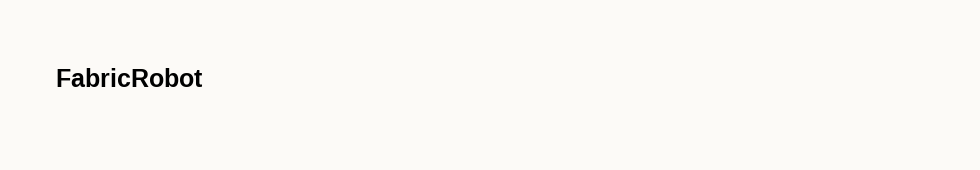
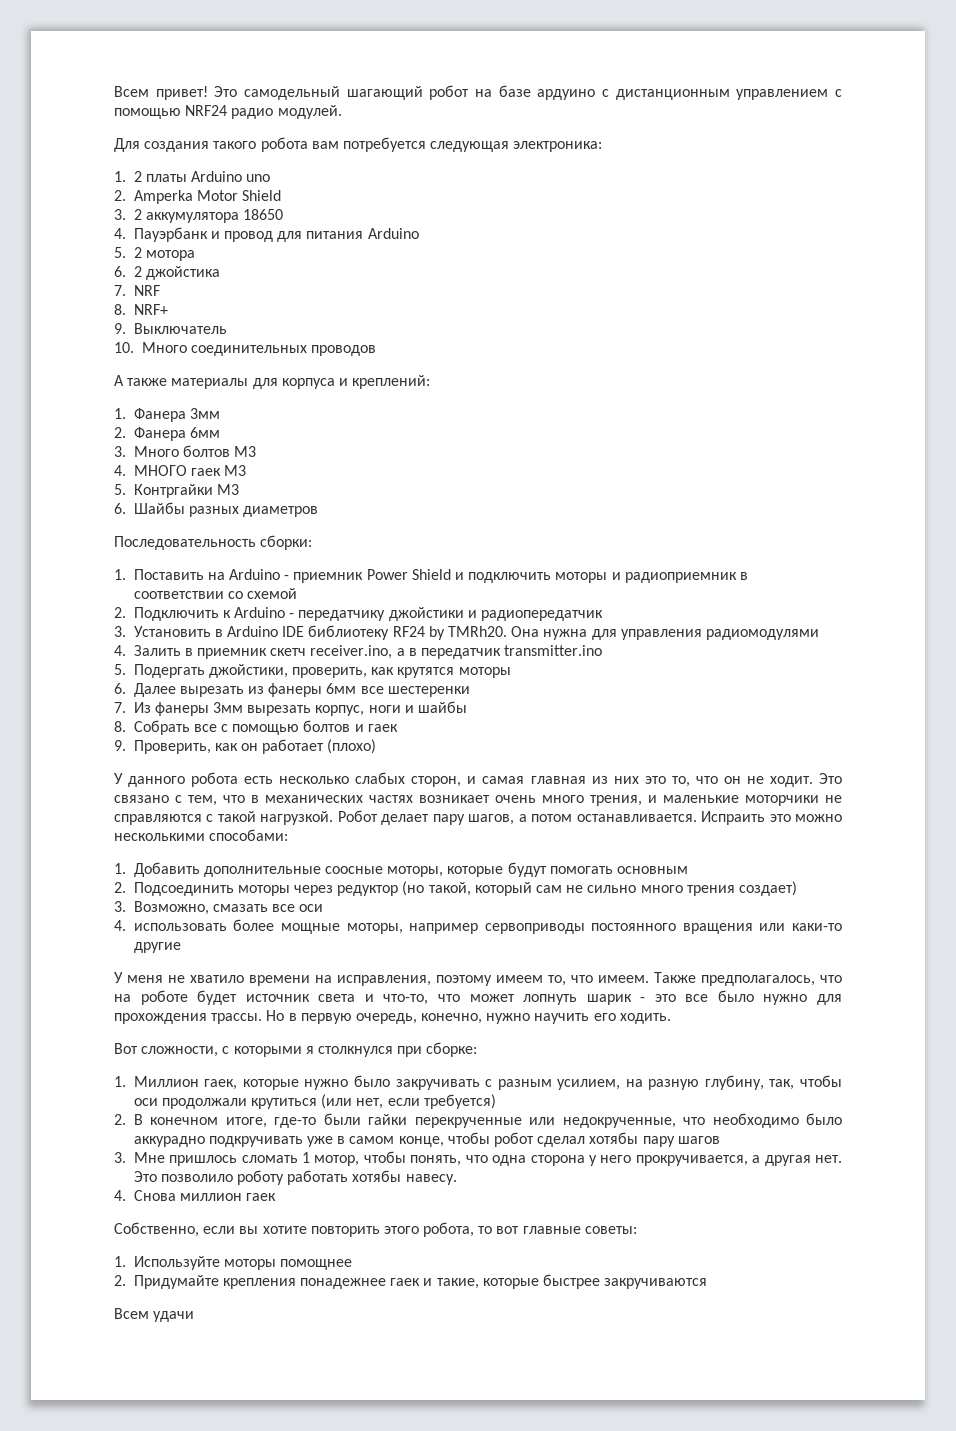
[56,68,203,87] FabricRobot -> [114,85,842,100] [114,105,342,119] [114,137,603,152] [114,171,271,182] [114,190,282,204] [114,209,284,223] [114,227,419,242] [114,247,195,261] [114,266,220,280] [114,285,160,296] [114,304,168,315] [114,323,227,334] [114,342,377,356] [114,375,431,389] [114,408,220,422] [114,427,220,441] [114,445,257,457] [114,465,247,476] [114,484,239,498] [114,502,319,517] [114,535,313,550] [114,569,748,583] [133,588,298,599] [114,607,604,621] [114,625,819,640] [114,645,603,659] [114,664,511,678] [114,683,470,697] [114,701,468,716] [114,720,398,735] [114,739,377,754] [114,772,842,787] [114,795,842,806] [114,810,842,825] [114,829,289,841] [114,862,689,877] [114,881,797,896] [114,901,324,915] [114,919,843,934] [133,942,181,953] [114,972,842,986] [114,990,842,1005] [114,1010,671,1024] [114,1042,478,1057] [114,1075,842,1090] [133,1094,496,1109] [114,1113,843,1128] [133,1132,720,1147] [114,1151,842,1166] [133,1170,457,1185] [114,1190,277,1201] [114,1222,637,1237] [114,1256,353,1270] [114,1274,708,1289] [114,1308,195,1322] Всем привет! Это самодельный шагающий робот на базе ардуино с дистанционным управлением с помощью NRF24 радио модулей. // Для создания такого робота вам потребуется следующая электроника: // 1. 2 платы Arduino uno // 2. Amperka Motor Shield // 3. 2 аккумулятора 18650 // 4. Пауэрбанк и провод для питания Arduino // 5. 2 мотора // 6. 2 джойстика // 7. NRF // 8. NRF+ // 9. Выключатель // 10. Много соединительных проводов // А также материалы для корпуса и креплений: // 1. Фанера 3мм // 2. Фанера 6мм // 3. Много болтов М3 // 4. МНОГО гаек М3 // 5. Контргайки М3 // 6. Шайбы разных диаметров // Последовательность сборки: // 1. Поставить на Arduino - приемник Power Shield и подключить моторы и радиоприемник в соответствии со схемой // 2. Подключить к Arduino - передатчику джойстики и радиопередатчик // 3. Установить в Arduino IDE библиотеку RF24 by TMRh20. Она нужна для управления радиомодулями // 4. Залить в приемник скетч receiver.ino, а в передатчик transmitter.ino // 5. Подергать джойстики, проверить, как крутятся моторы // 6. Далее вырезать из фанеры 6мм все шестеренки // 7. Из фанеры 3мм вырезать корпус, ноги и шайбы // 8. Собрать все с помощью болтов и гаек // 9. Проверить, как он работает (плохо) // У данного робота есть несколько слабых сторон, и самая главная из них это то, что он не ходит. Это связано с тем, что в механических частях возникает очень много трения, и маленькие моторчики не справляются с такой нагрузкой. Робот делает пару шагов, а потом останавливается. Испраить это можно несколькими способами: // 1. Добавить дополнительные соосные моторы, которые будут помогать основным // 2. Подсоединить моторы через редуктор (но такой, который сам не сильно много трения создает) // 3. Возможно, смазать все оси // 4. использовать более мощные моторы, например сервоприводы постоянного вращения или каки-то другие // У меня не хватило времени на исправления, поэтому имеем то, что имеем. Также предполагалось, что на роботе будет источник света и что-то, что может лопнуть шарик - это все было нужно для прохождения трассы. Но в первую очередь, конечно, нужно научить его ходить. // Вот сложности, с которыми я столкнулся при сборке: // 1. Миллион гаек, которые нужно было закручивать с разным усилием, на разную глубину, так, чтобы оси продолжали крутиться (или нет, если требуется) // 2. В конечном итоге, где-то были гайки перекрученные или недокрученные, что необходимо было аккурадно подкручивать уже в самом конце, чтобы робот сделал хотябы пару шагов // 3. Мне пришлось сломать 1 мотор, чтобы понять, что одна сторона у него прокручивается, а другая нет. Это позволило роботу работать хотябы навесу. // 4. Снова миллион гаек // Собственно, если вы хотите повторить этого робота, то вот главные советы: // 1. Используйте моторы помощнее // 2. Придумайте крепления понадежнее гаек и такие, которые быстрее закручиваются // Всем удачи

